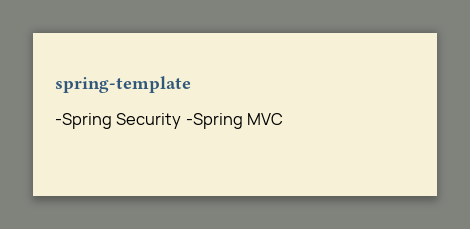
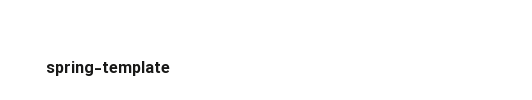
[55,113,284,129] // -Spring Security -Spring MVC -> (170, 68) none

